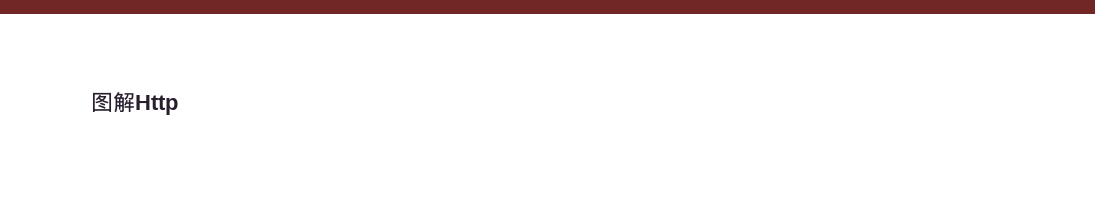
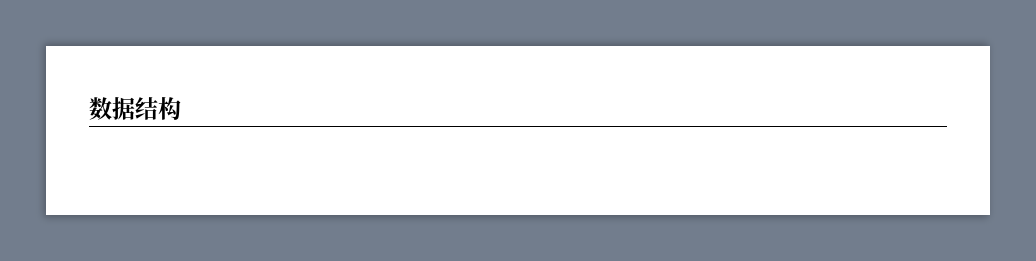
[91,92,178,115] 图解Http -> [89,97,181,120] 数据结构

